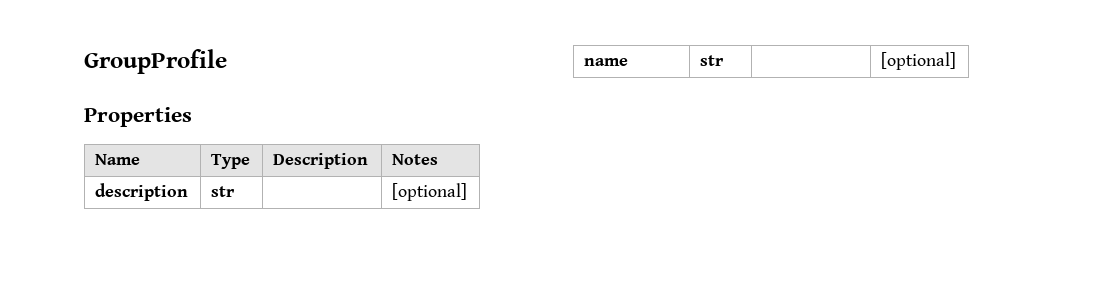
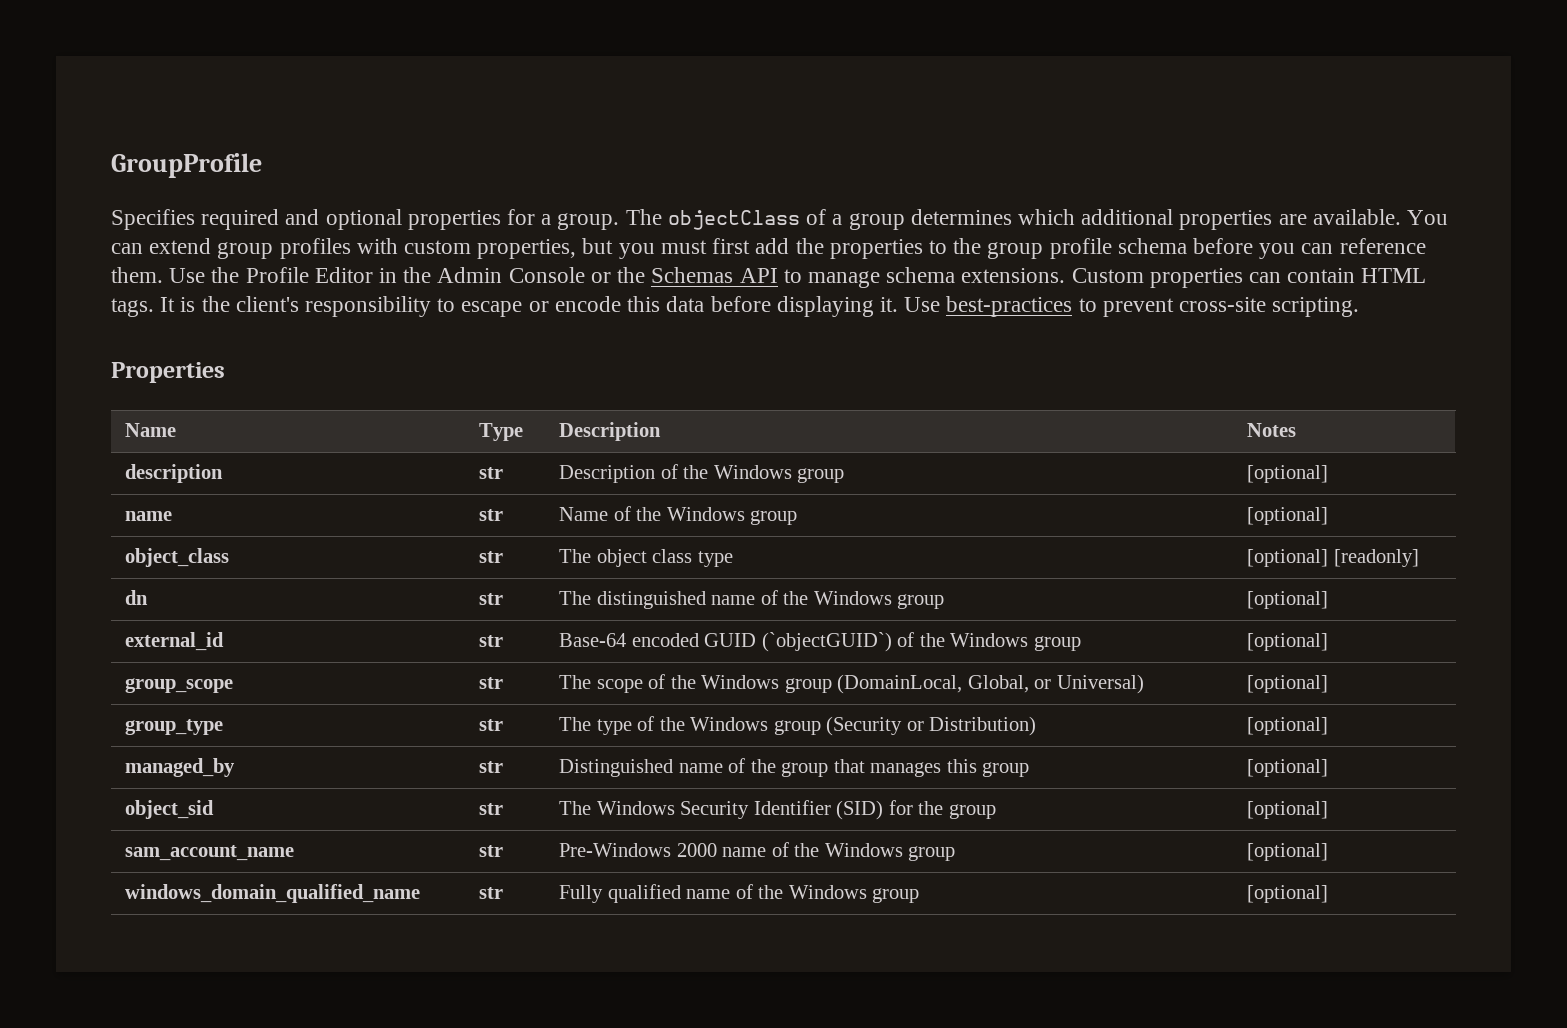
(227, 61) none -> [111,209,1448,230] [111,238,1426,259] [111,267,1427,288] [111,296,1360,317] // Specifies required and optional properties for a group. The objectClass of a group determines which additional properties are available. You can extend group profiles with custom properties, but you must first add the properties to the group profile schema before you can reference them. Use the Profile Editor in the Admin Console or the Schemas API to manage schema extensions. Custom properties can contain HTML tags. It is the client's responsibility to escape or encode this data before displaying it. Use best-practices to prevent cross-site scripting.
[392,183,468,201] [584,58,629,66] [700,55,725,66] | [optional] // name | str | -> [559,464,845,483] [1247,465,1329,483] [125,511,173,521] [479,509,504,521] [559,506,798,525] [1247,507,1329,525] [125,548,230,567] [479,551,504,563] [559,549,733,567] [1247,549,1419,567] [125,590,149,605] [479,593,504,605] [559,590,945,609] [1247,591,1329,609] [125,632,225,651] [479,635,504,647] [559,632,1081,652] [1247,633,1329,651] [125,678,234,693] [479,677,504,689] [559,674,1144,694] [1247,675,1329,693] [125,719,224,735] [479,719,504,731] [559,716,1037,736] [1247,717,1329,735] [125,758,236,777] [479,761,504,773] [559,758,1030,777] [1247,759,1329,777] [125,800,215,819] [479,803,504,815] [559,800,996,820] [1247,801,1329,819] [125,845,295,861] [479,845,504,857] [559,842,956,861] [1247,843,1329,861] [125,884,421,903] [479,887,504,899] [559,884,920,903] Description of the Windows group | [optional] // name | str | Name of the Windows group | [optional] // object_class | str | The object class type | [optional] [readonly] // dn | str | The distinguished name of the Windows group | [optional] // external_id | str | Base-64 encoded GUID (`objectGUID`) of the Windows group | [optional] // group_scope | str | The scope of the Windows group (DomainLocal, Global, or Universal) | [optional] // group_type | str | The type of the Windows group (Security or Distribution) | [optional] // managed_by | str | Distinguished name of the group that manages this group | [optional] // object_sid | str | The Windows Security Identifier (SID) for the group | [optional] // sam_account_name | str | Pre-Windows 2000 name of the Windows group | [optional] // windows_domain_qualified_name | str | Fully qualified name of the Windows group

